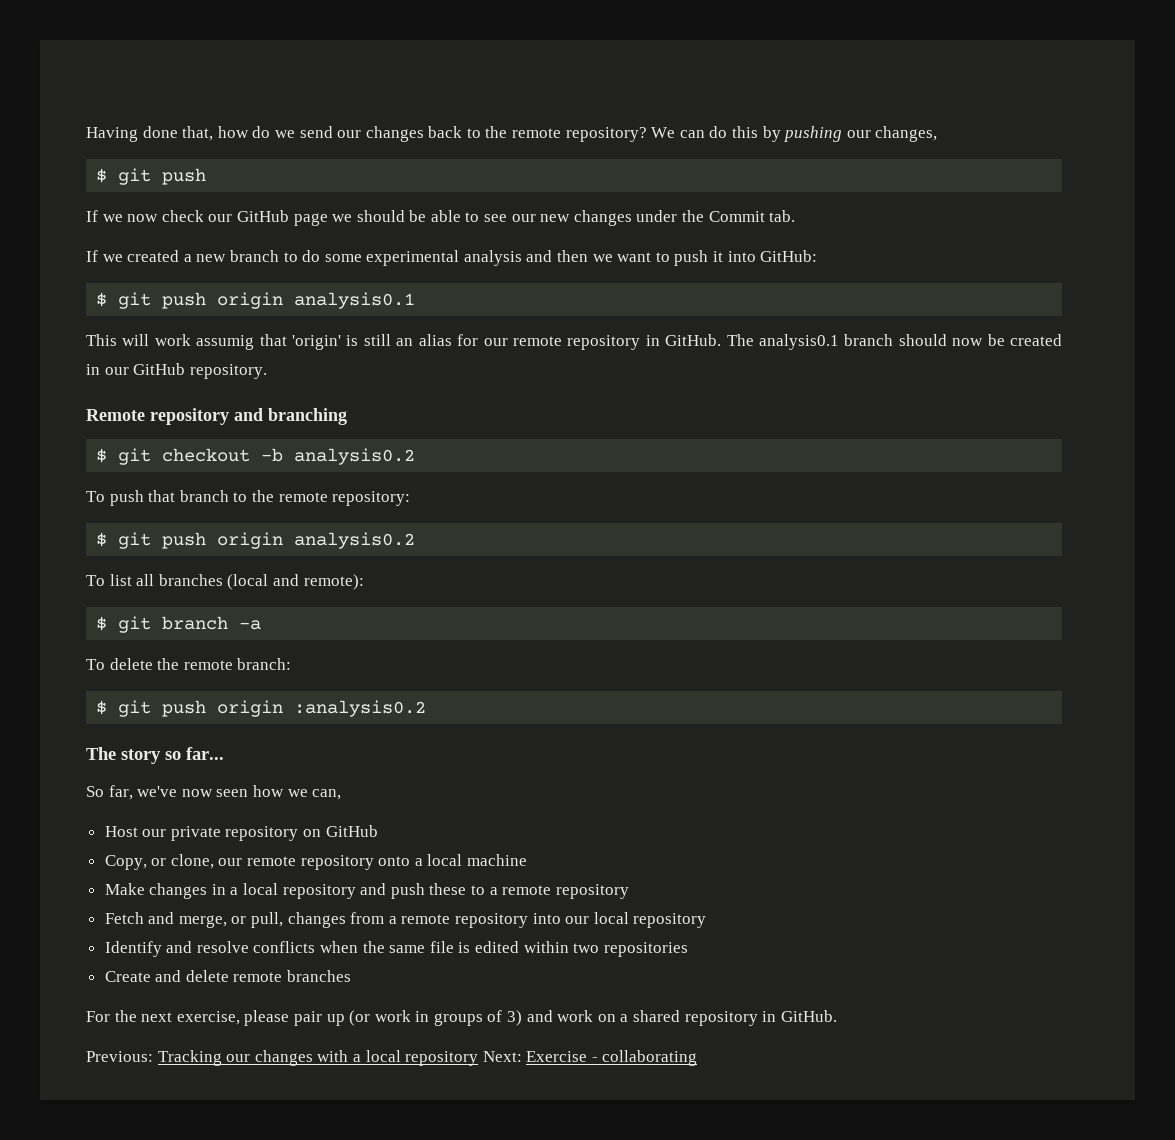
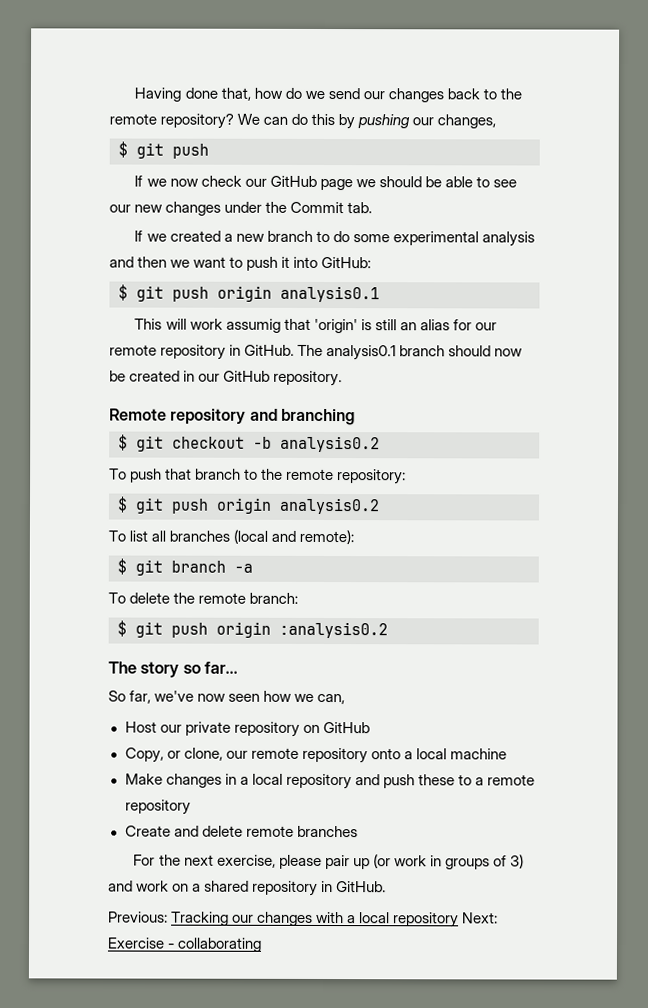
[104,912,707,928] [104,941,688,957] // Fetch and merge, or pull, changes from a remote repository into our local repository // Identify and resolve conflicts when the same file is edited within two repositories -> (191, 807) none

